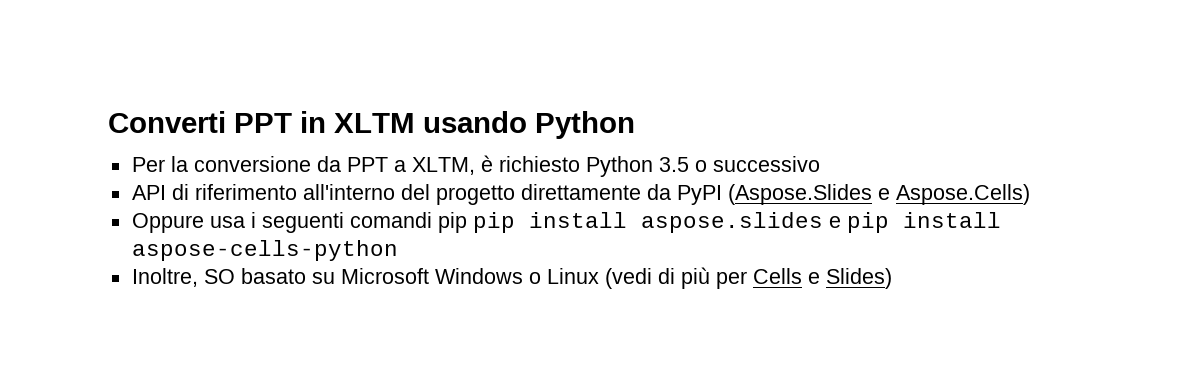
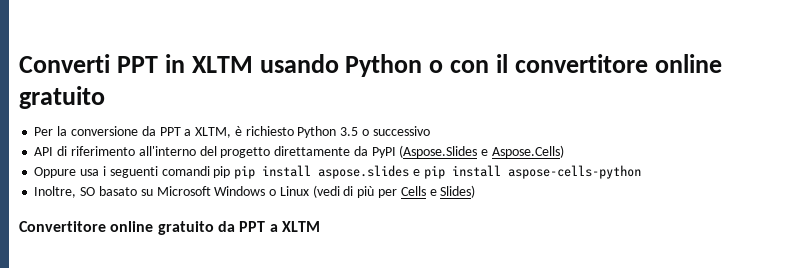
(635, 125) none -> [429,54,722,73] [19,86,105,109] o con il convertitore online gratuito
(892, 278) none -> [19,221,320,235] // Convertitore online gratuito da PPT a XLTM

